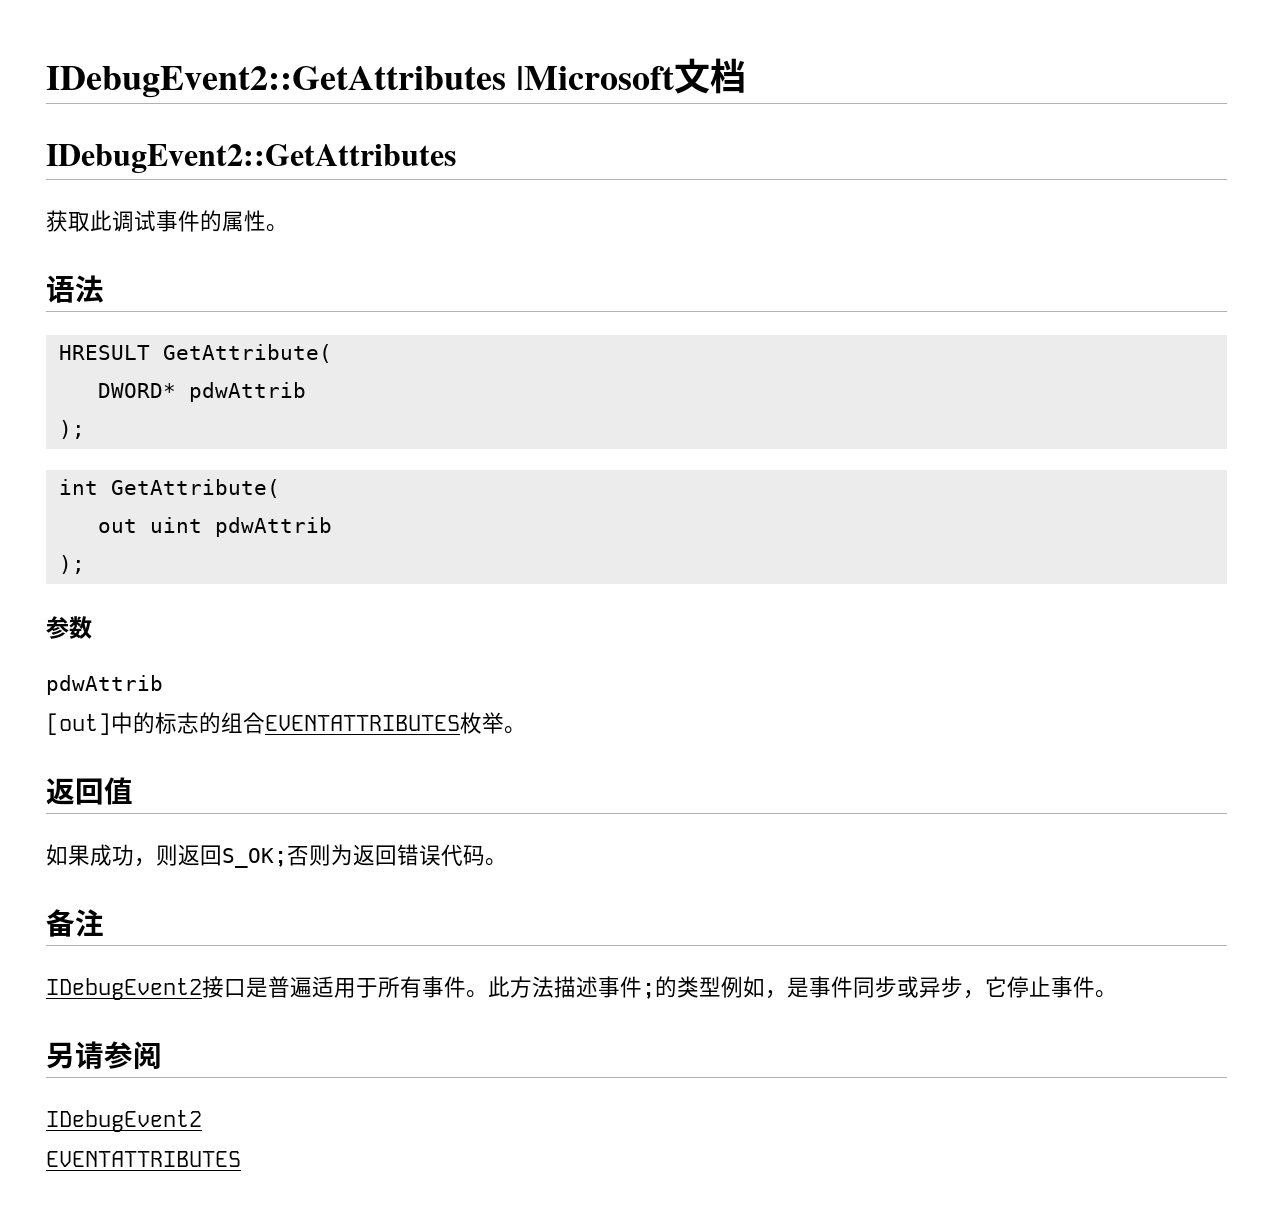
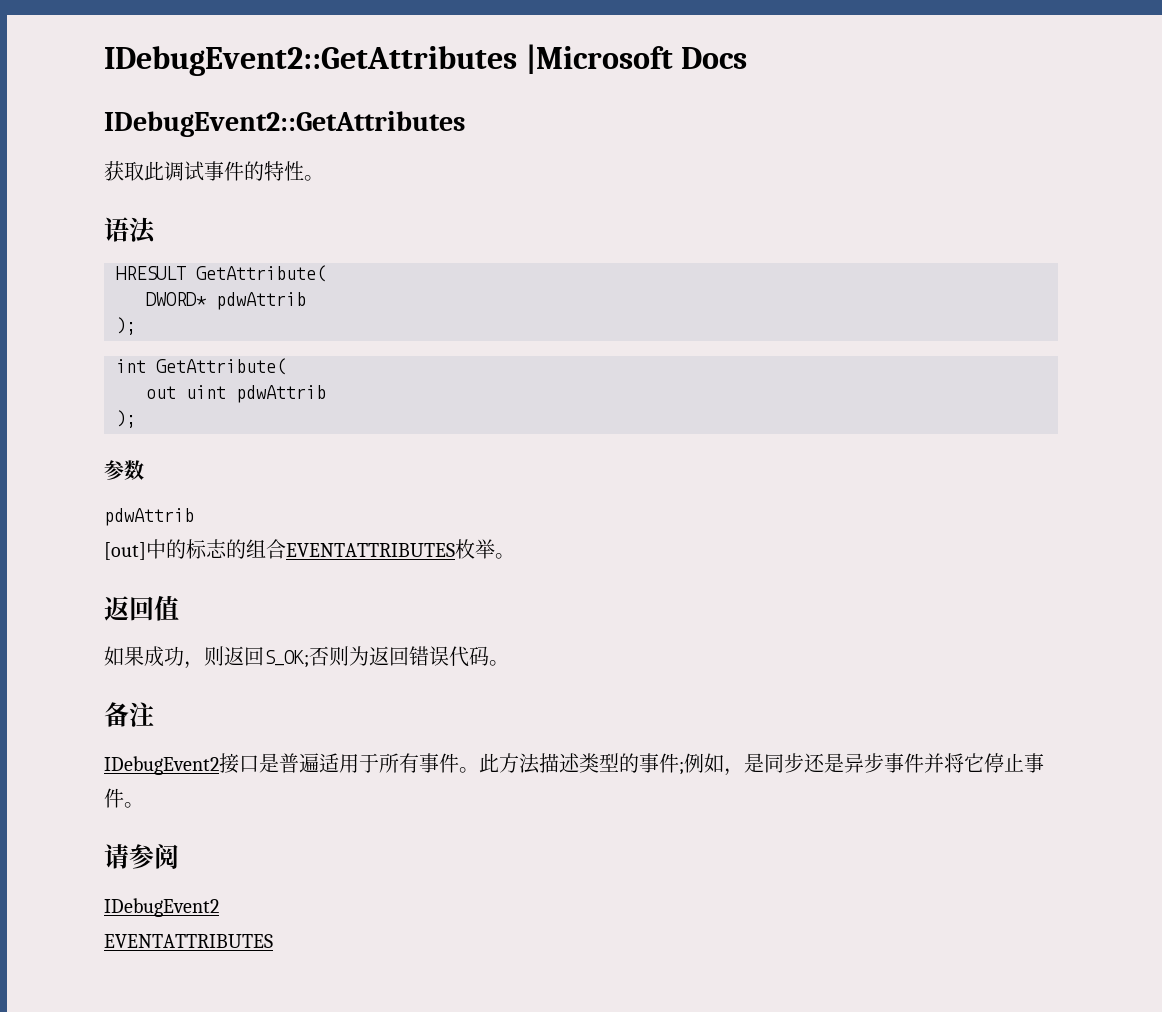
[673,58,746,94] 文档 -> [681,47,748,69] Docs
[222,211,244,232] 属 -> [264,161,284,181] 特
(598, 987) none -> [579,753,639,773] 类型的
[655,976,721,998] 的类型 -> (684, 768) none
[809,976,985,999] 事件同步或异步， -> [764,753,964,773] 同步还是异步事件并将
[46,1042,75,1069] 另 -> (144, 805) none

